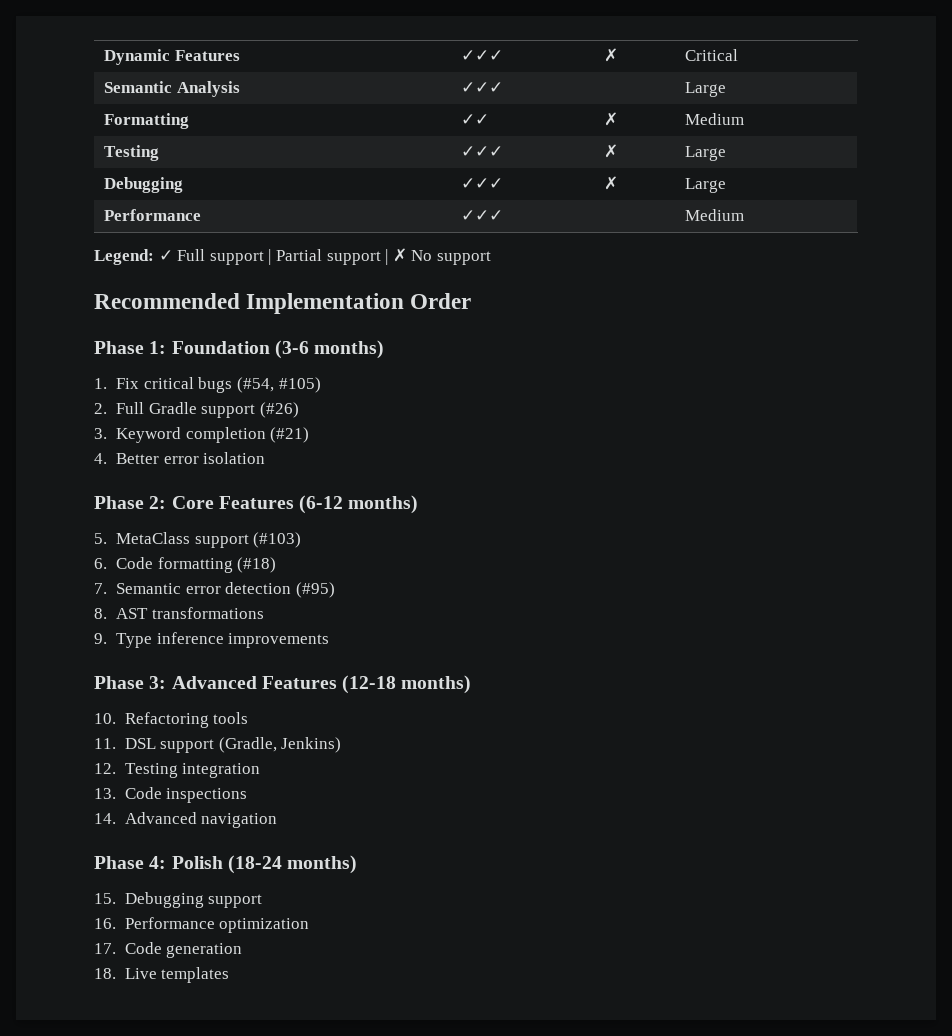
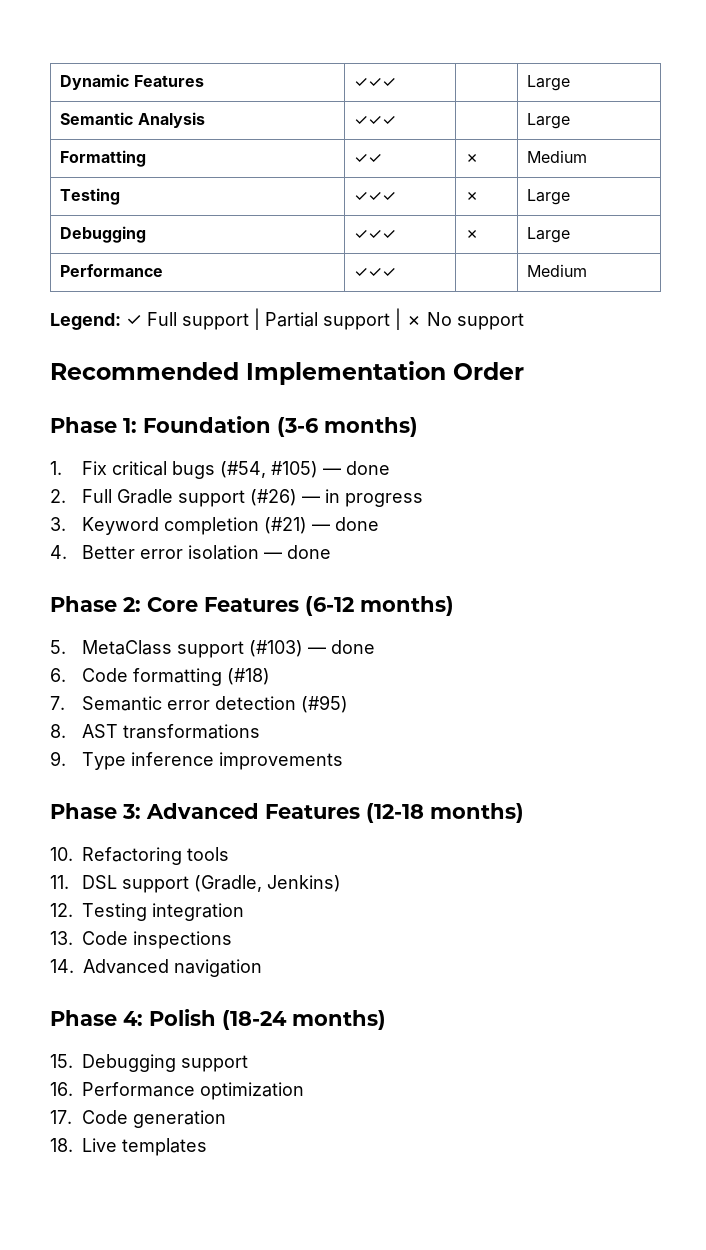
[604,48,619,62] [685,49,739,61] ✗ | Critical -> [527,75,571,91] | Large
(321, 385) none -> [323,461,391,475] — done
(299, 410) none -> [302,489,424,507] — in progress
(310, 435) none -> [312,517,380,531] — done
(266, 458) none -> [264,545,332,559] — done
(302, 540) none -> [308,640,376,654] — done

